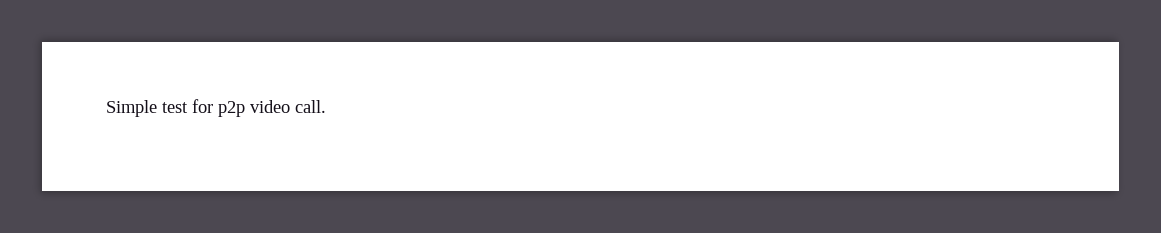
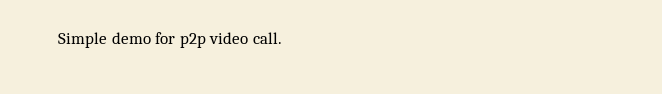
[162,102,188,113] test -> [111,32,151,44] demo

